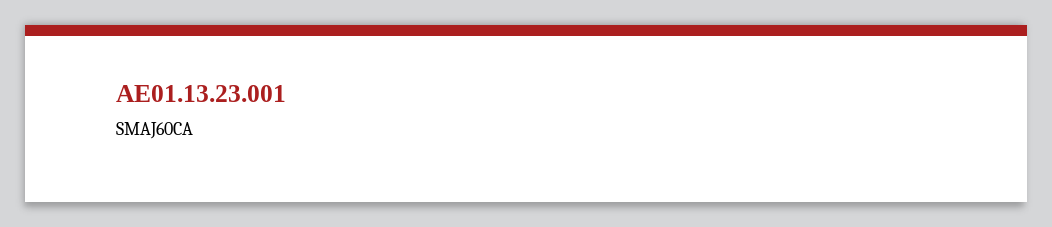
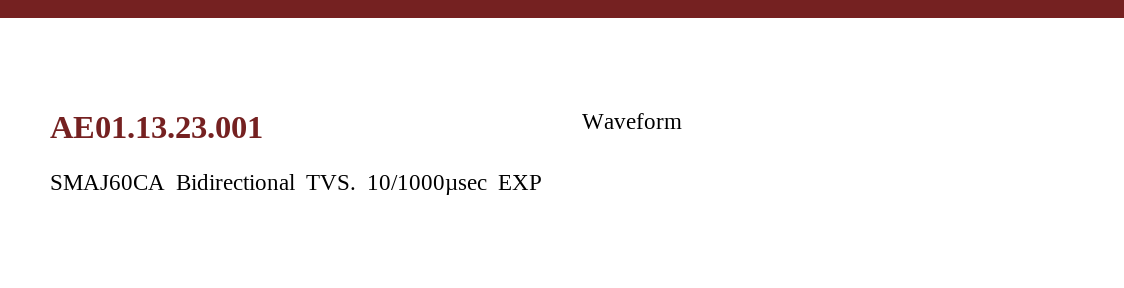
(193, 130) none -> [176,174,542,195] [582,113,682,129] Bidirectional TVS. 10/1000µsec EXP Waveform

